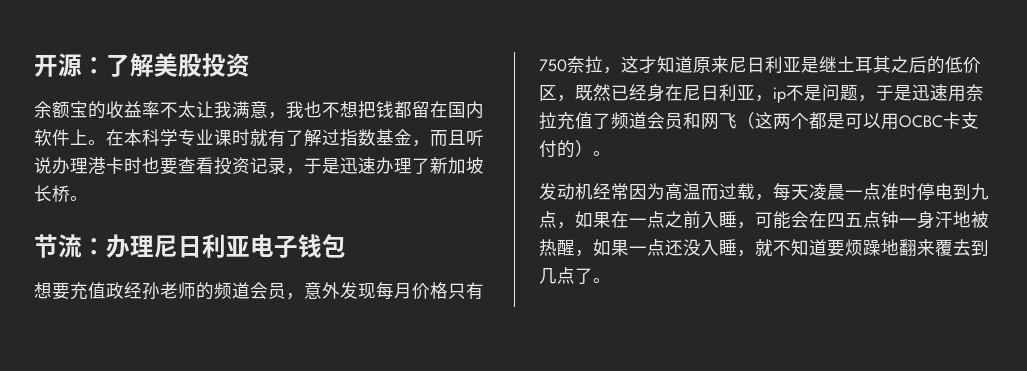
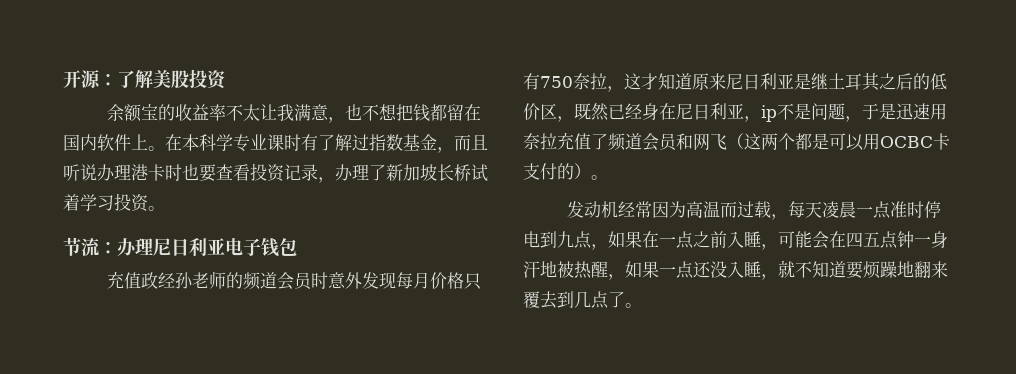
[286,101,304,118] 我 -> (346, 120) none
[250,129,268,146] 就 -> (301, 142) none
[304,157,376,174] 于是迅速 -> (335, 180) none
(70, 193) none -> [471,164,488,182] [63,193,149,212] 试着学习投资
[34,282,70,300] 想要 -> (297, 247) none
[286,293,304,300] ， -> [311,272,329,289] 时

